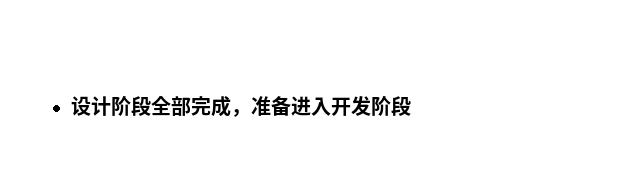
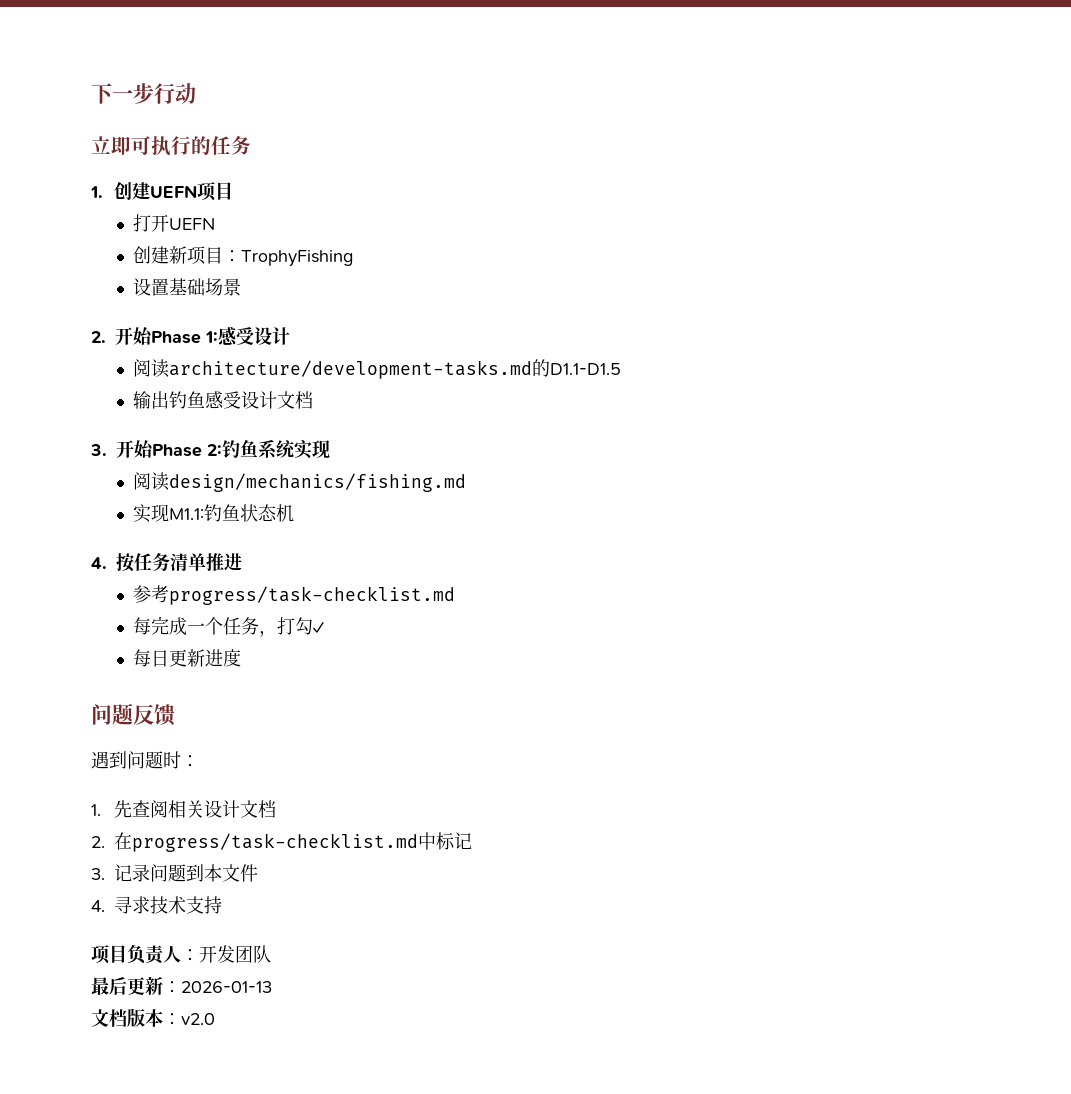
[71,95,411,117] 设计阶段全部完成，准备进入开发阶段 -> [91,83,196,104] [91,136,251,156] [90,181,233,201] [133,214,216,232] [133,246,354,267] [133,278,242,296] [91,326,290,346] [133,359,622,379] [133,391,314,409] [90,439,330,459] [133,472,467,492] [133,504,295,523] [91,553,242,572] [133,585,456,605] [133,616,325,637] [133,649,242,667] [91,703,175,726] [91,751,199,769] [91,800,276,818] [91,832,472,852] [91,864,258,882] [91,896,222,914] [91,944,271,965] [91,977,272,995] [91,1008,215,1027] 下一步行动 // 立即可执行的任务 // 1.创建UEFN项目 // 打开UEFN // 创建新项目：TrophyFishing // 设置基础场景 // 2.开始Phase 1:感受设计 // 阅读architecture/development-tasks.md的D1.1-D1.5 // 输出钓鱼感受设计文档 // 3.开始Phase 2:钓鱼系统实现 // 阅读design/mechanics/fishing.md // 实现M1.1:钓鱼状态机 // 4.按任务清单推进 // 参考progress/task-checklist.md // 每完成一个任务，打勾✓ // 每日更新进度 // 问题反馈 // 遇到问题时： // 1.先查阅相关设计文档 // 2.在progress/task-checklist.md中标记 // 3.记录问题到本文件 // 4.寻求技术支持 // 项目负责人：开发团队 // 最后更新：2026-01-13 // 文档版本：v2.0

